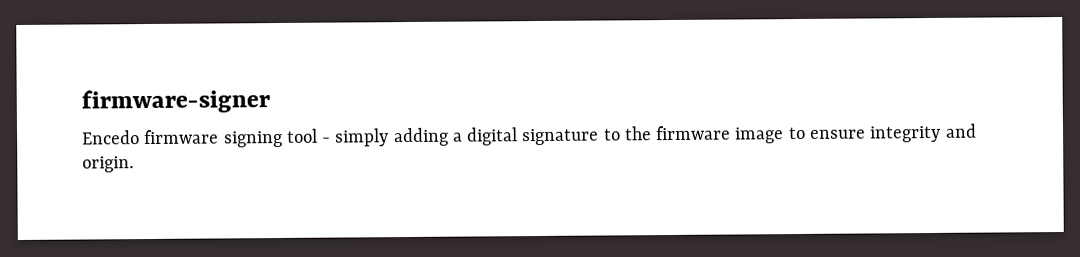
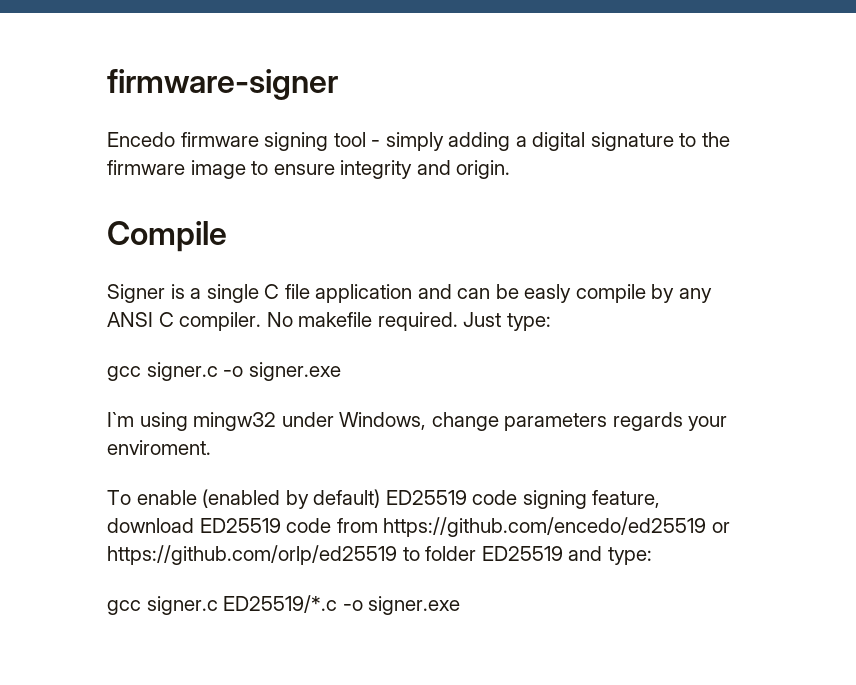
(134, 164) none -> [107,221,227,252] [107,284,712,303] [107,312,551,331] [107,362,341,381] [107,412,728,431] [107,440,211,455] [107,489,661,509] [107,517,730,537] [107,545,652,565] [107,595,461,615] // Compile // Signer is a single C file application and can be easly compile by any ANSI C compiler. No makefile required. Just type: // gcc signer.c -o signer.exe // I`m using mingw32 under Windows, change parameters regards your enviroment. // To enable (enabled by default) ED25519 code signing feature, download ED25519 code from https://github.com/encedo/ed25519 or https://github.com/orlp/ed25519 to folder ED25519 and type: // gcc signer.c ED25519/*.c -o signer.exe

